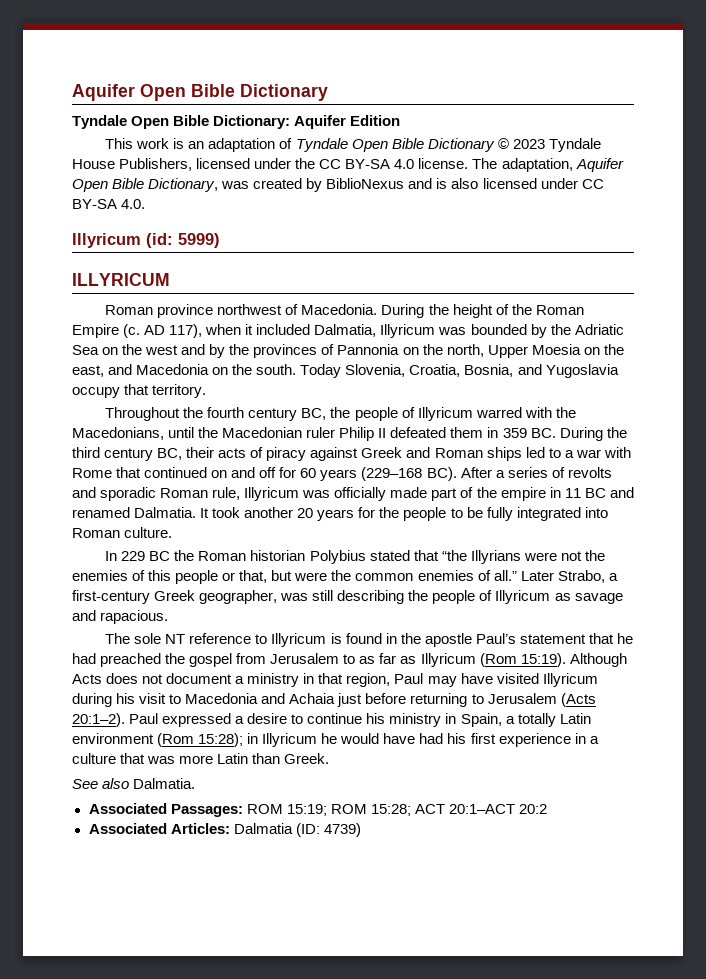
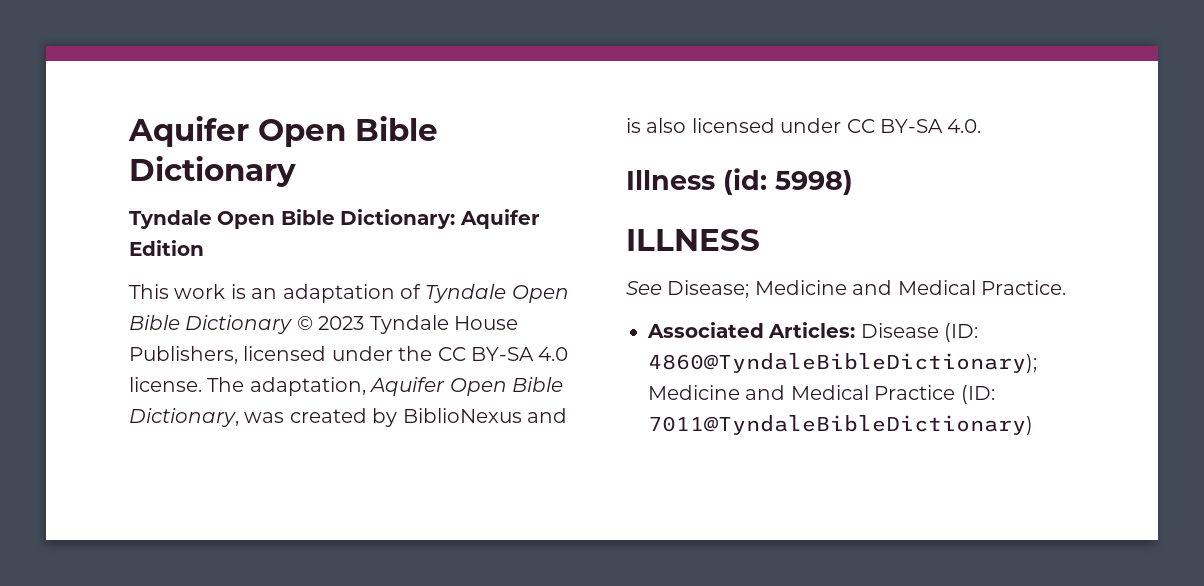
[72,233,220,248] [72,273,170,286] [105,304,584,318] [72,324,624,338] [72,344,624,358] [72,364,619,378] [72,384,207,398] [105,407,576,421] [72,427,627,441] [72,447,631,461] [72,467,612,481] [72,487,634,501] [72,507,608,521] [72,527,173,538] [105,550,605,564] [72,570,618,584] [72,590,623,604] [72,610,169,624] [105,633,633,647] [72,653,627,667] [72,673,598,687] [72,693,596,707] [72,713,591,727] [72,733,599,747] [72,753,330,764] [72,778,196,789] [88,803,547,817] [88,823,361,837] Illyricum (id: 5999) // ILLYRICUM // Roman province northwest of Macedonia. During the height of the Roman Empire (c. AD 117), when it included Dalmatia, Illyricum was bounded by the Adriatic Sea on the west and by the provinces of Pannonia on the north, Upper Moesia on the east, and Macedonia on the south. Today Slovenia, Croatia, Bosnia, and Yugoslavia occupy that territory. // Throughout the fourth century BC, the people of Illyricum warred with the Macedonians, until the Macedonian ruler Philip II defeated them in 359 BC. During the third century BC, their acts of piracy against Greek and Roman ships led to a war with Rome that continued on and off for 60 years (229–168 BC). After a series of revolts and sporadic Roman rule, Illyricum was officially made part of the empire in 11 BC and renamed Dalmatia. It took another 20 years for the people to be fully integrated into Roman culture. // In 229 BC the Roman historian Polybius stated that “the Illyrians were not the enemies of this people or that, but were the common enemies of all.” Later Strabo, a first-century Greek geographer, was still describing the people of Illyricum as savage and rapacious. // The sole NT reference to Illyricum is found in the apostle Paul’s statement that he had preached the gospel from Jerusalem to as far as Illyricum (Rom 15:19). Although Acts does not document a ministry in that region, Paul may have visited Illyricum during his visit to Macedonia and Achaia just before returning to Jerusalem (Acts 20:1–2). Paul expressed a desire to continue his ministry in Spain, a totally Latin environment (Rom 15:28); in Illyricum he would have had his first experience in a culture that was more Latin than Greek. // See also Dalmatia. // Associated Passages: ROM 15:19; ROM 15:28; ACT 20:1–ACT 20:2 // Associated Articles: Dalmatia (ID: 4739) -> [626,168,853,195] [626,229,760,251] [626,280,1066,298] [647,322,979,342] [648,353,1037,373] [648,385,995,404] [648,415,1033,435] Illness (id: 5998) // ILLNESS // See Disease; Medicine and Medical Practice. // Associated Articles: Disease (ID: 4860@TyndaleBibleDictionary); Medicine and Medical Practice (ID: 7011@TyndaleBibleDictionary)

